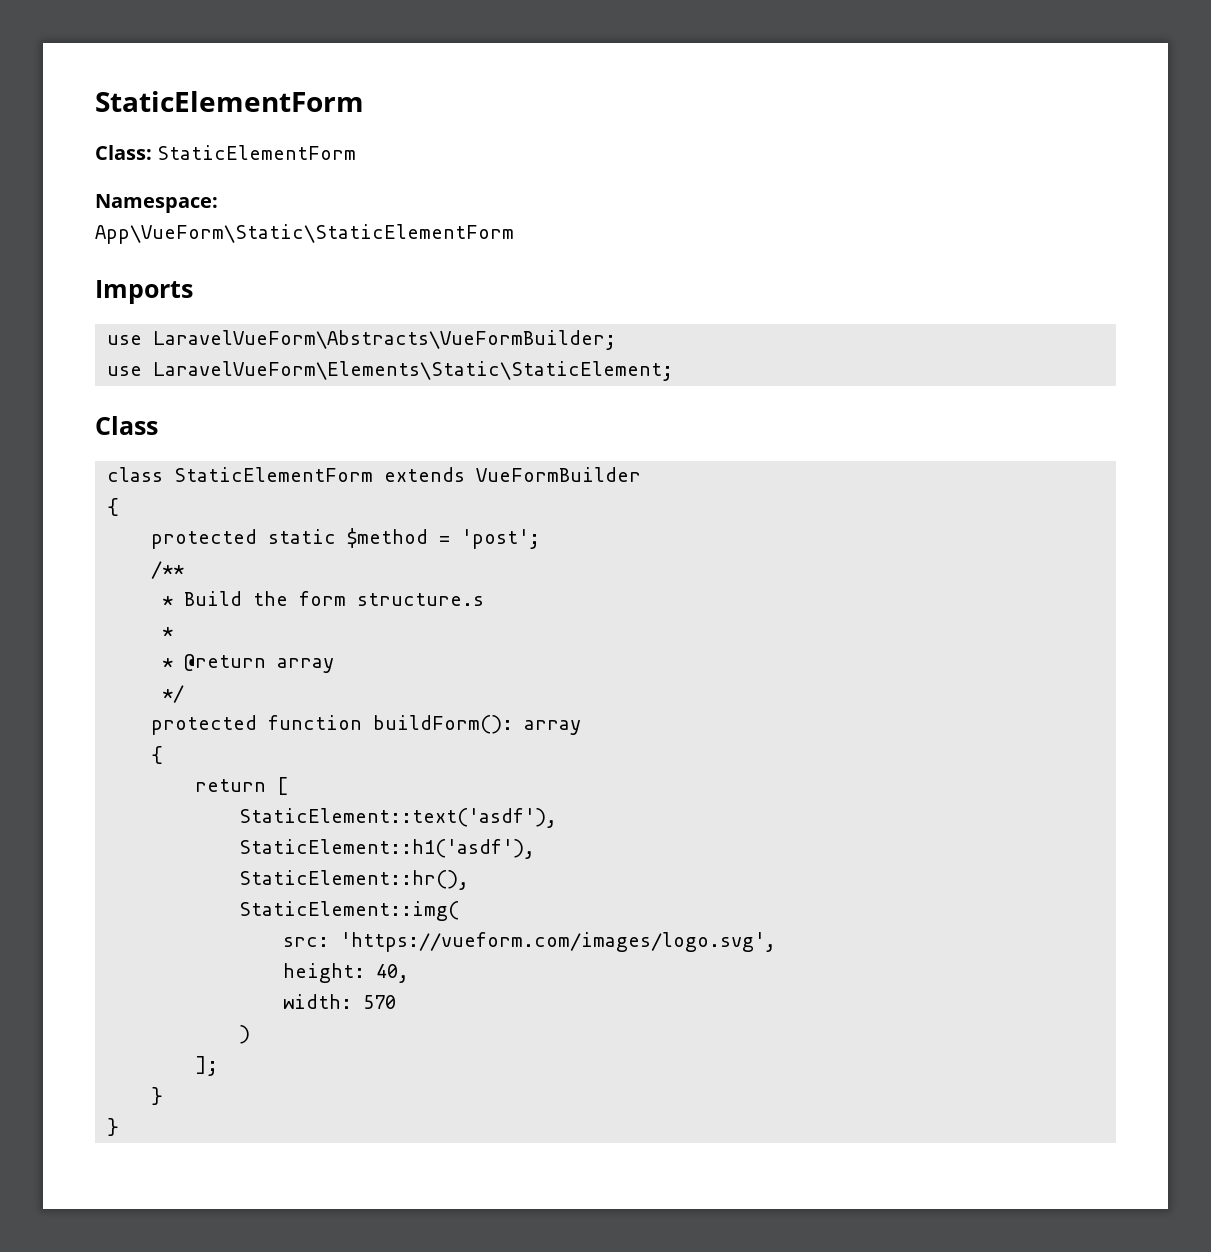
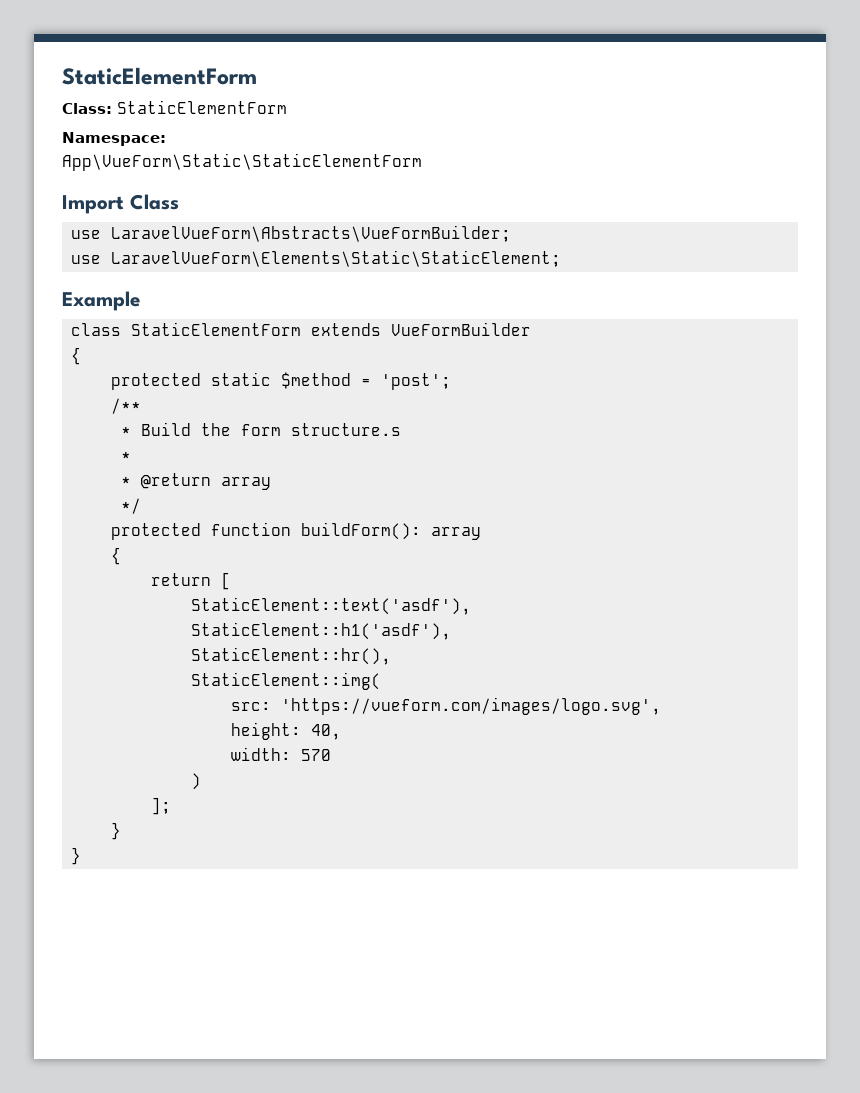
[95,280,193,304] Imports -> [62,194,179,214] Import Class
[95,416,158,435] Class -> [62,291,140,311] Example

